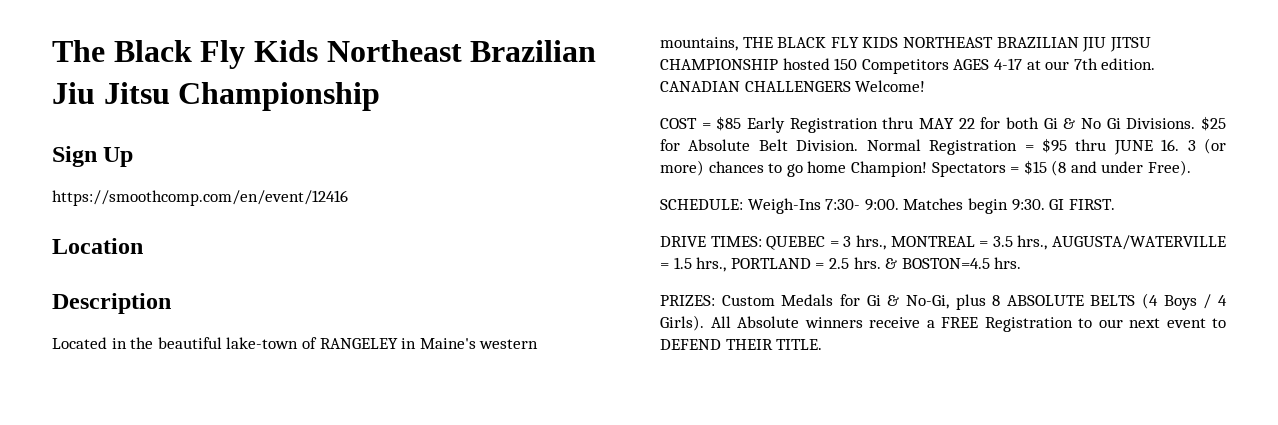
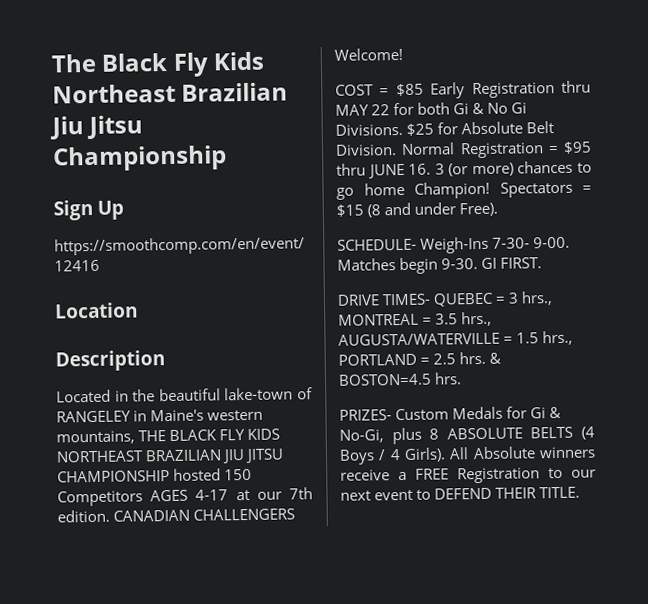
[660,198,899,214] SCHEDULE: Weigh-Ins 7:30- 9:00. -> [337,236,571,254] SCHEDULE- Weigh-Ins 7-30- 9-00.
[1011,199,1045,211] 9:30. -> [441,258,479,270] 9-30.
[710,236,762,247] TIMES: -> [382,293,432,306] TIMES-
[660,295,715,306] PRIZES: -> [339,409,392,421] PRIZES-

